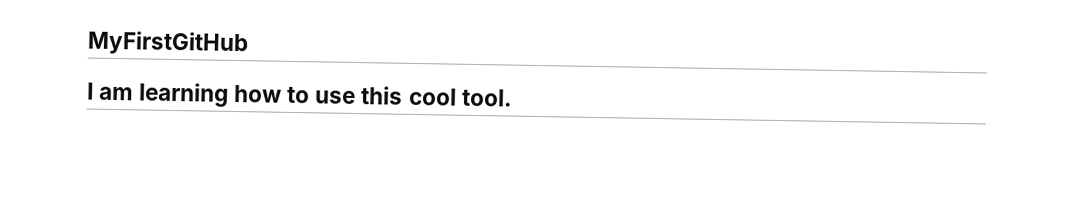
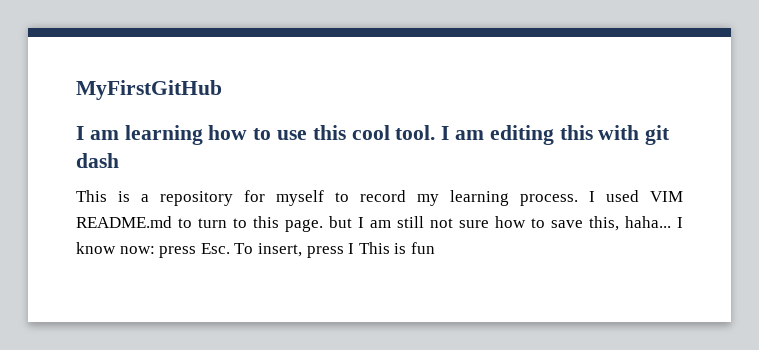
(513, 97) none -> [441,125,671,145] [76,153,119,168] [76,190,683,206] [76,216,683,232] [76,242,435,258] I am editing this with git dash // This is a repository for myself to record my learning process. I used VIM README.md to turn to this page. but I am still not sure how to save this, haha... I know now: press Esc. To insert, press I This is fun

